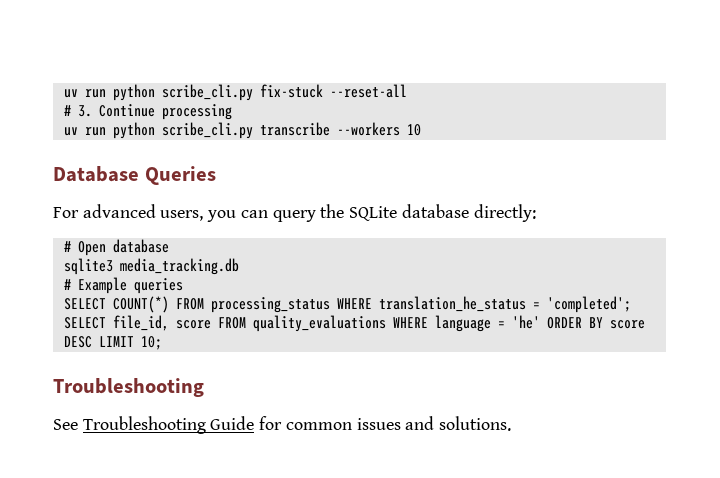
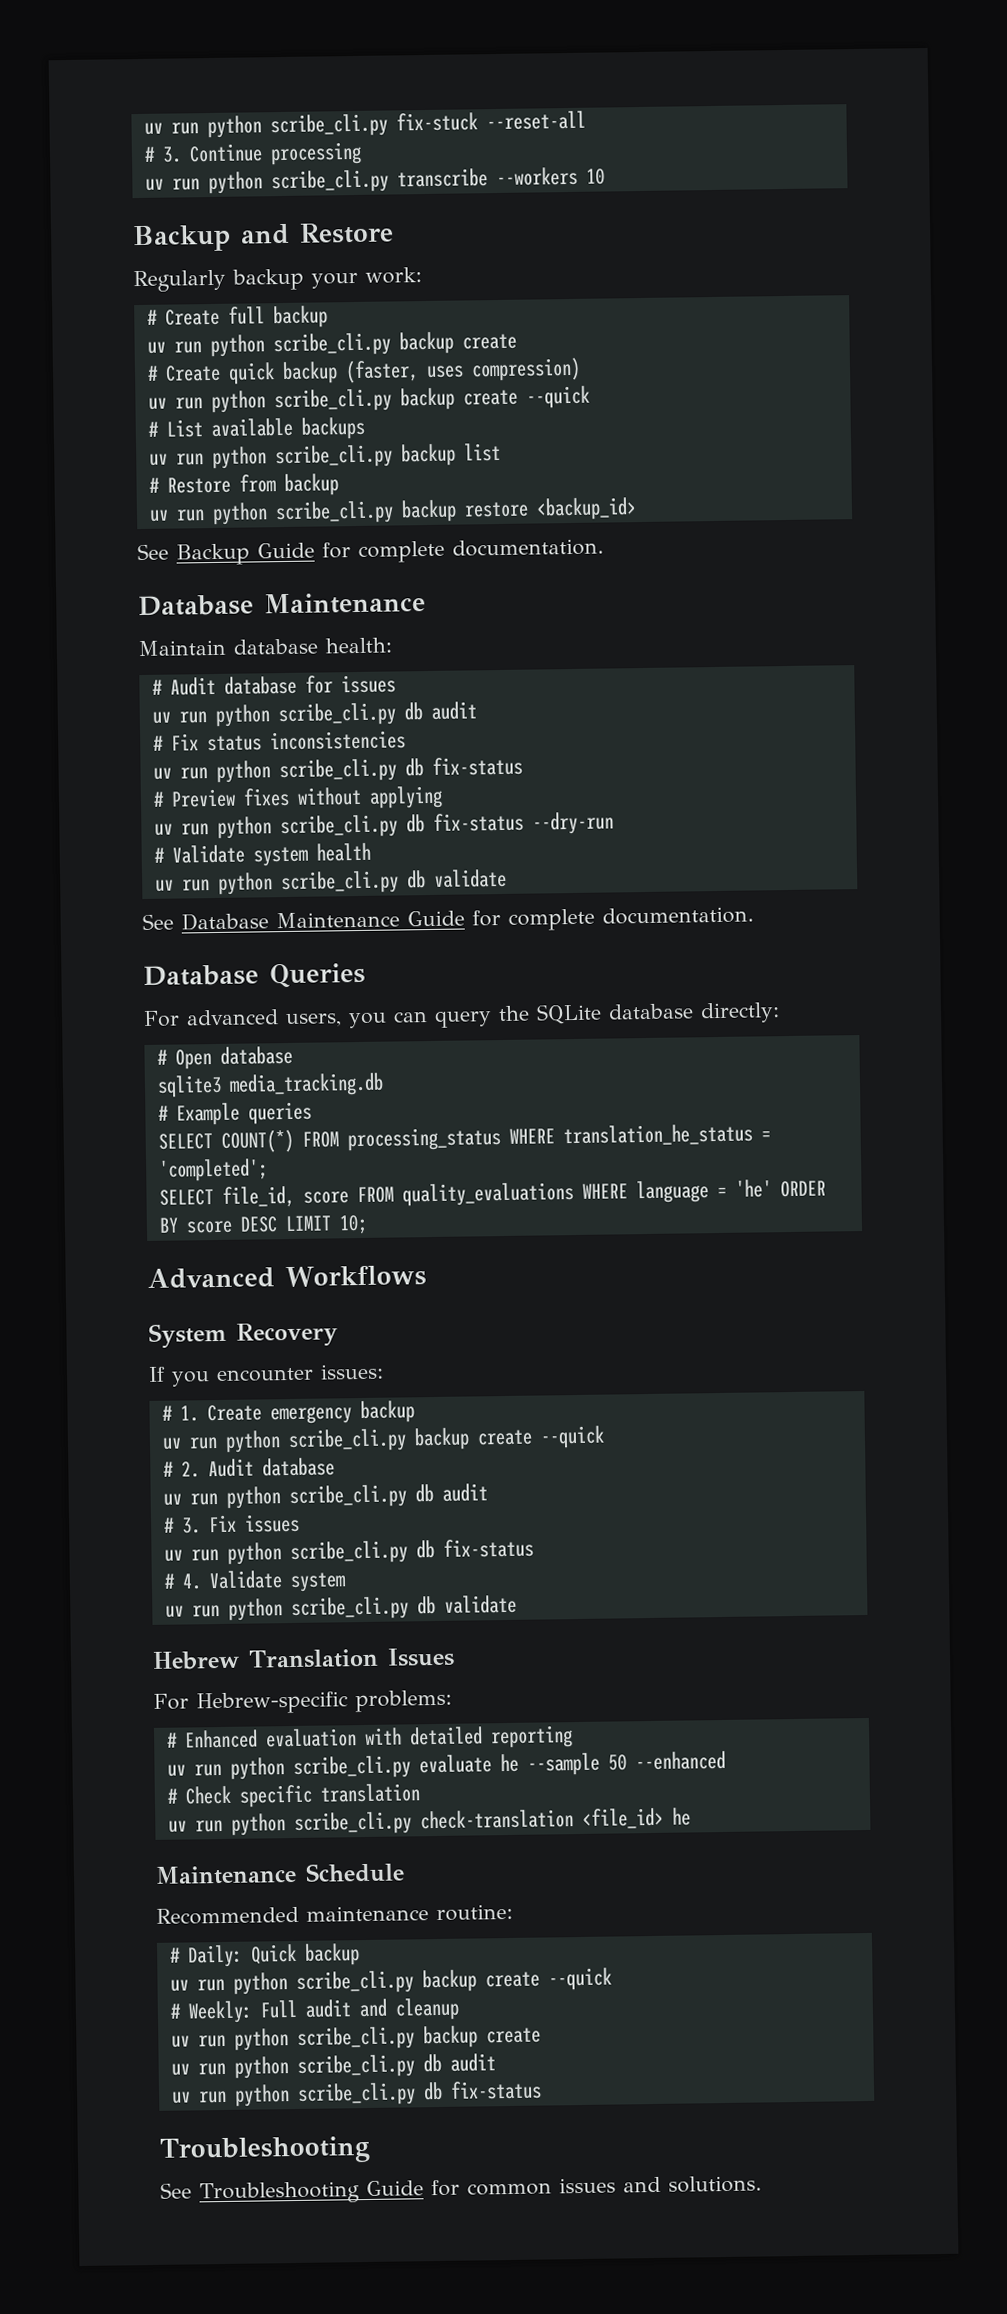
(421, 130) none -> [132,222,394,253] [133,267,422,293] [146,305,328,329] [146,331,517,358] [146,357,581,385] [147,385,590,414] [147,416,365,440] [148,442,501,470] [148,473,339,497] [148,497,637,526] [137,538,604,566] [138,592,426,617] [138,637,392,657] [151,674,396,696] [151,701,477,727] [152,730,406,752] [152,756,523,783] [152,785,443,809] [153,811,614,839] [153,842,371,867] [154,868,507,895] [142,906,754,931] // Backup and Restore // Regularly backup your work: // # Create full backup // uv run python scribe_cli.py backup create // # Create quick backup (faster, uses compression) // uv run python scribe_cli.py backup create --quick // # List available backups // uv run python scribe_cli.py backup list // # Restore from backup // uv run python scribe_cli.py backup restore <backup_id> // See Backup Guide for complete documentation. // Database Maintenance // Maintain database health: // # Audit database for issues // uv run python scribe_cli.py db audit // # Fix status inconsistencies // uv run python scribe_cli.py db fix-status // # Preview fixes without applying // uv run python scribe_cli.py db fix-status --dry-run // # Validate system health // uv run python scribe_cli.py db validate // See Database Maintenance Guide for complete documentation.
(162, 343) none -> [147,1265,427,1289] [148,1322,338,1349] [148,1363,384,1387] [161,1400,415,1425] [161,1425,605,1453] [162,1457,335,1478] [162,1483,488,1509] [163,1513,300,1534] [163,1538,534,1565] [163,1570,347,1593] [164,1594,517,1621] [152,1647,455,1670] [153,1689,452,1715] [166,1725,573,1749] [166,1750,726,1780] [166,1783,420,1808] [167,1807,691,1836] [155,1862,405,1885] [156,1903,513,1925] [169,1943,360,1968] [169,1967,612,1995] [169,1997,460,2024] [170,2025,541,2051] [170,2053,496,2079] [171,2080,542,2107] // Advanced Workflows // System Recovery // If you encounter issues: // # 1. Create emergency backup // uv run python scribe_cli.py backup create --quick // # 2. Audit database // uv run python scribe_cli.py db audit // # 3. Fix issues // uv run python scribe_cli.py db fix-status // # 4. Validate system // uv run python scribe_cli.py db validate // Hebrew Translation Issues // For Hebrew-specific problems: // # Enhanced evaluation with detailed reporting // uv run python scribe_cli.py evaluate he --sample 50 --enhanced // # Check specific translation // uv run python scribe_cli.py check-translation <file_id> he // Maintenance Schedule // Recommended maintenance routine: // # Daily: Quick backup // uv run python scribe_cli.py backup create --quick // # Weekly: Full audit and cleanup // uv run python scribe_cli.py backup create // uv run python scribe_cli.py db audit // uv run python scribe_cli.py db fix-status

